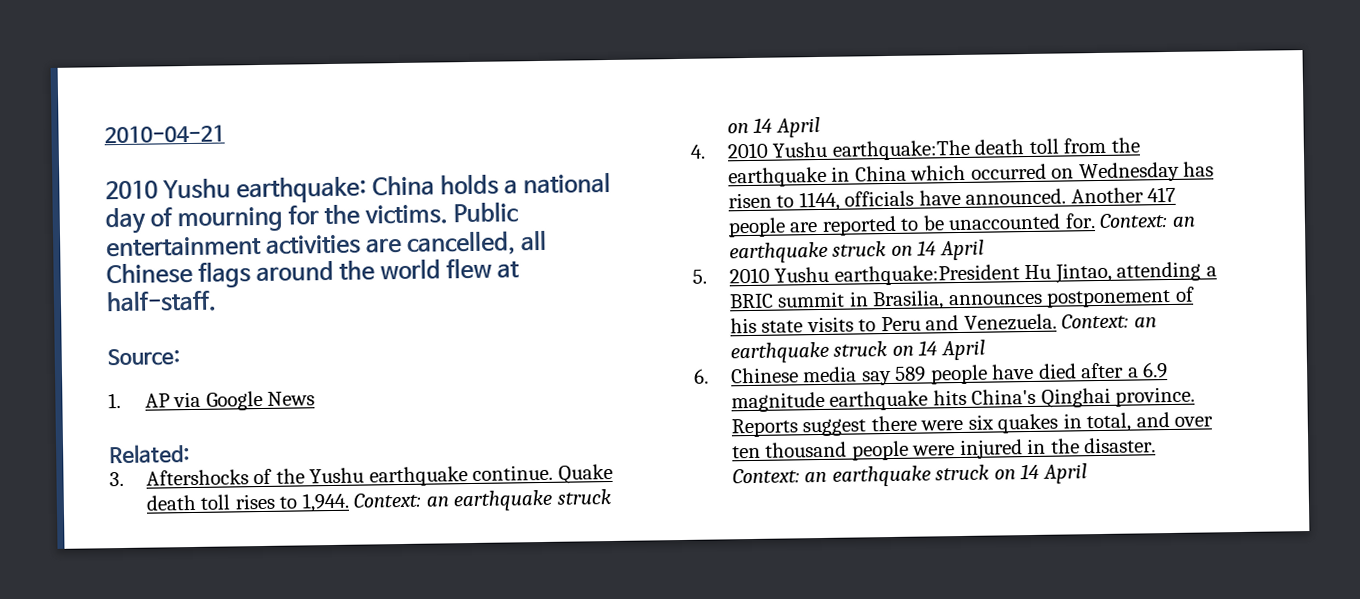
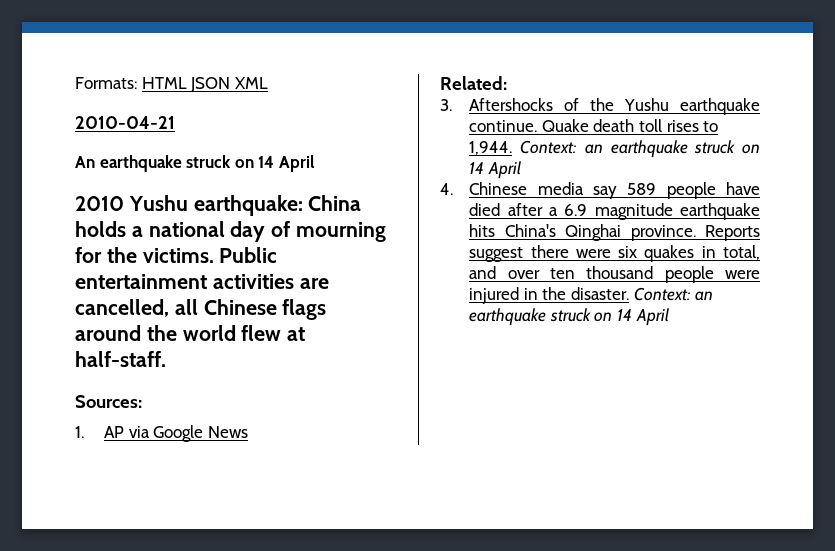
[104,124,225,144] 2010-04-21 -> [75,77,268,92] [75,116,175,129] [75,155,315,172] Formats: HTML JSON XML // 2010-04-21 // An earthquake struck on 14 April
[107,348,180,367] Source: -> [75,395,142,408] Sources:
[726,137,1140,161] [727,161,1215,188] [727,186,1177,212] [727,213,1196,238] [728,239,984,264] [692,261,1217,286] [728,286,1195,311] [729,313,1157,334] [729,339,985,364] [693,368,709,384] 2010 Yushu earthquake:The death toll from the earthquake in China which occurred on Wednesday has risen to 1144, officials have announced. Another 417 people are reported to be unaccounted for. Context: an earthquake struck on 14 April // 5. 2010 Yushu earthquake:President Hu Jintao, attending a BRIC summit in Brasilia, announces postponement of his state visits to Peru and Venezuela. Context: an earthquake struck on 14 April // 6. -> (453, 189) none

